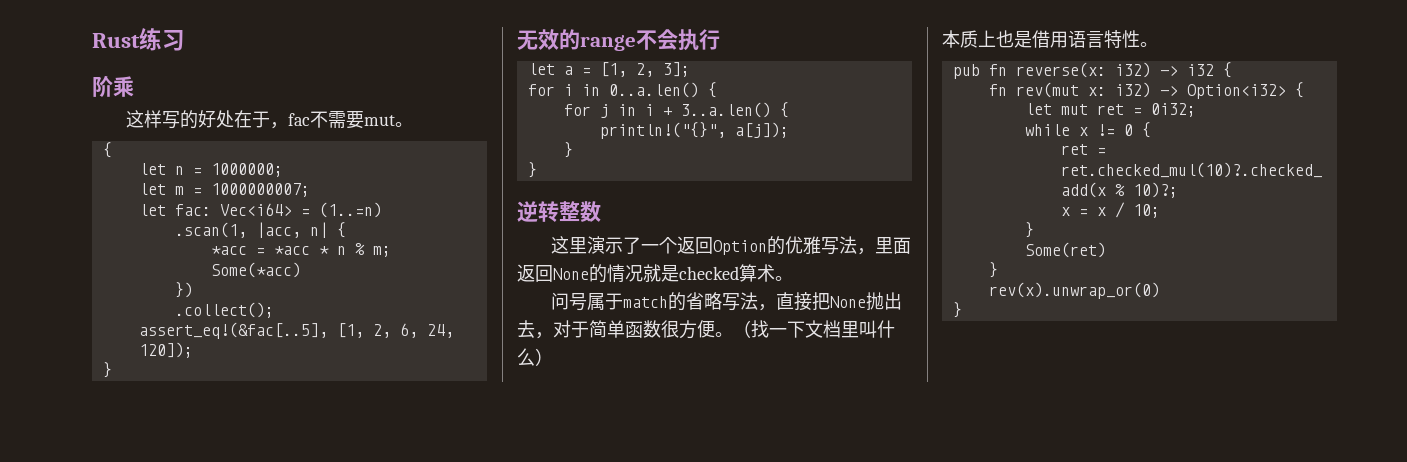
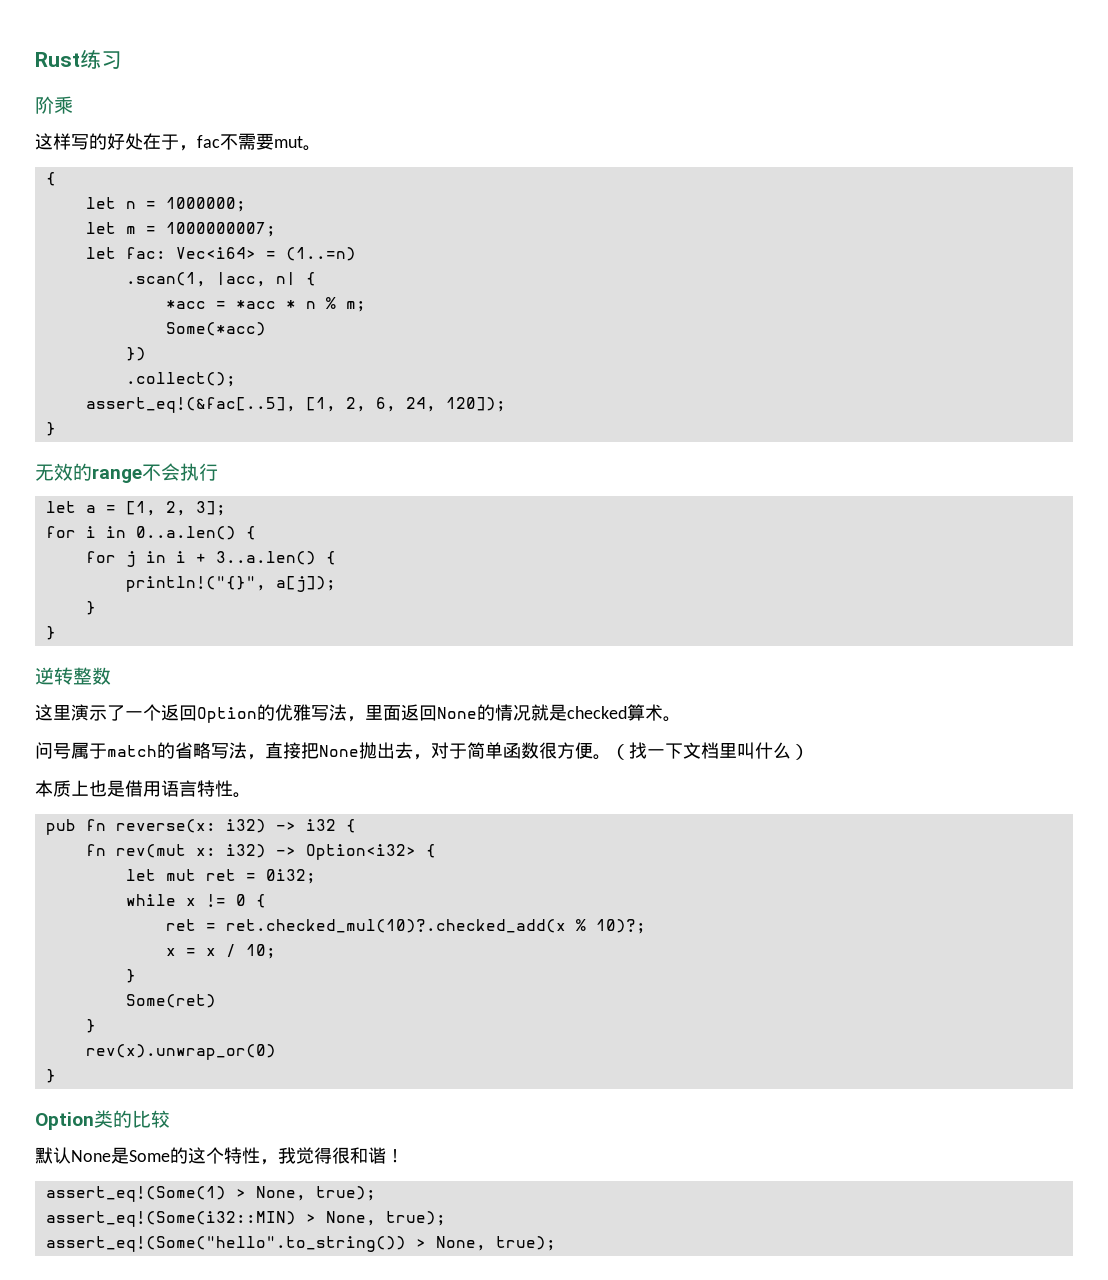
(962, 310) none -> [35,1110,170,1130] [35,1147,404,1165] [45,1186,376,1202] [45,1211,446,1227] [45,1236,556,1252] // Option类的比较 // 默认None是Some的这个特性，我觉得很和谐！ // assert_eq!(Some(1) > None, true); // assert_eq!(Some(i32::MIN) > None, true); // assert_eq!(Some("hello".to_string()) > None, true);

